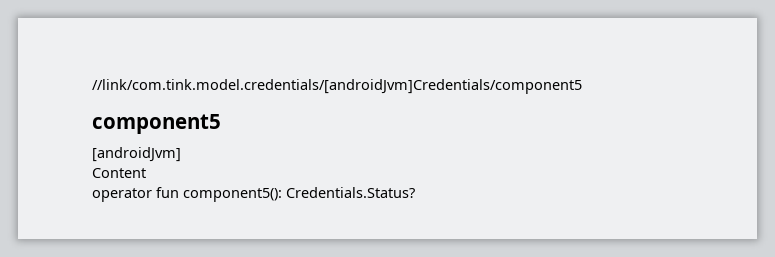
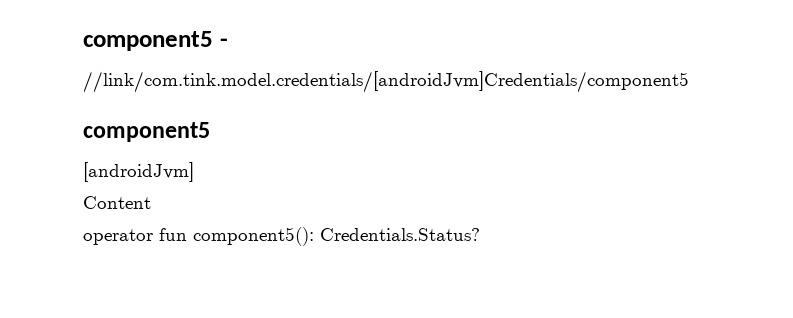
(92, 86) none -> [83,31,228,51] component5 - //

